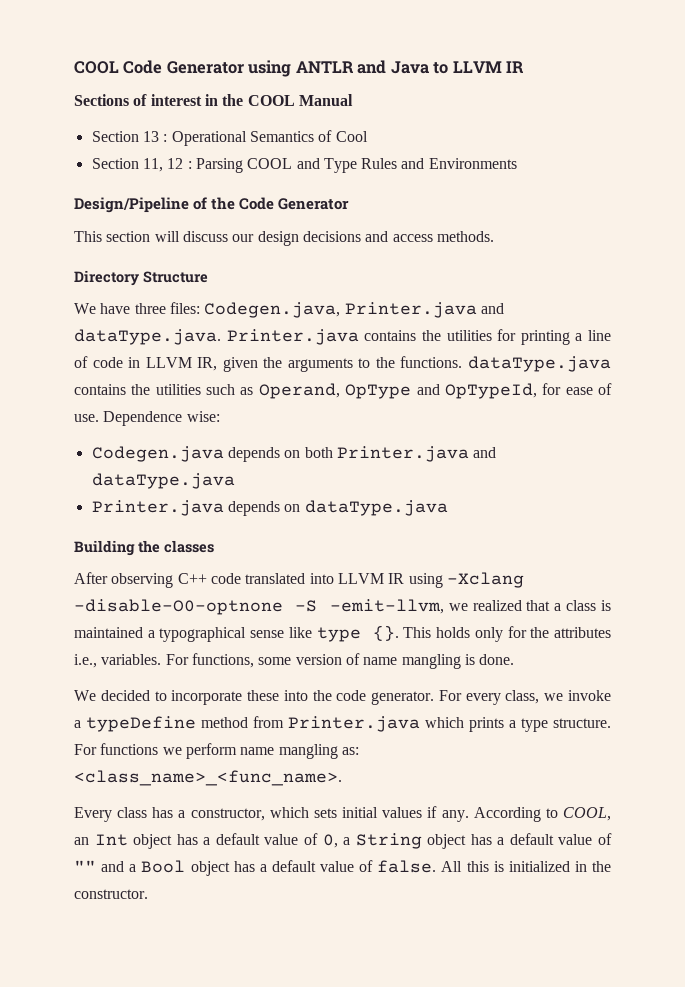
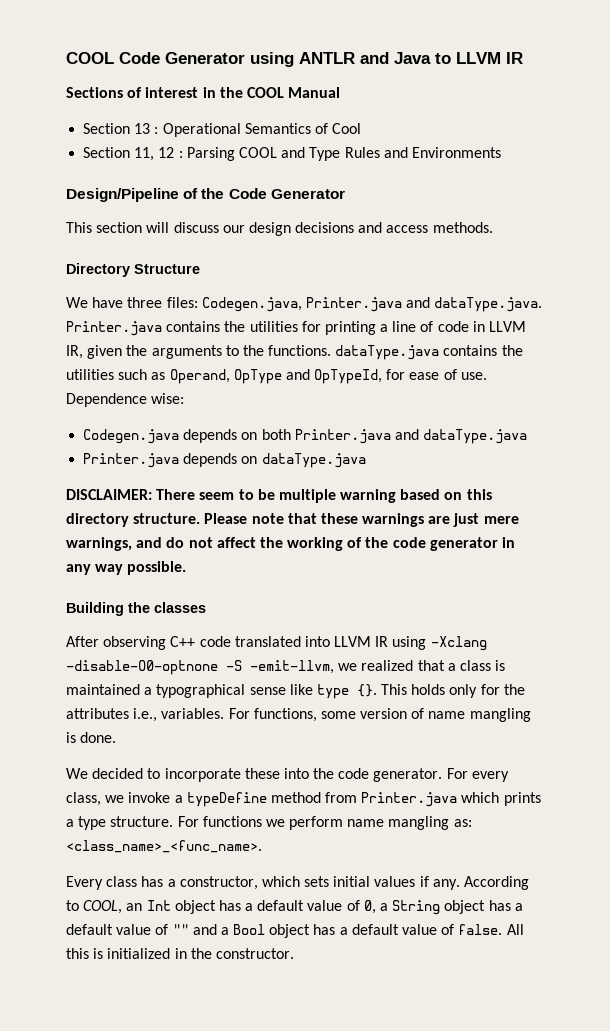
(448, 508) none -> [66,489,492,503] [66,513,519,527] [66,537,516,551] [66,561,187,575] // DISCLAIMER: There seem to be multiple warning based on this directory structure. Please note that these warnings are just mere warnings, and do not affect the working of the code generator in any way possible.

